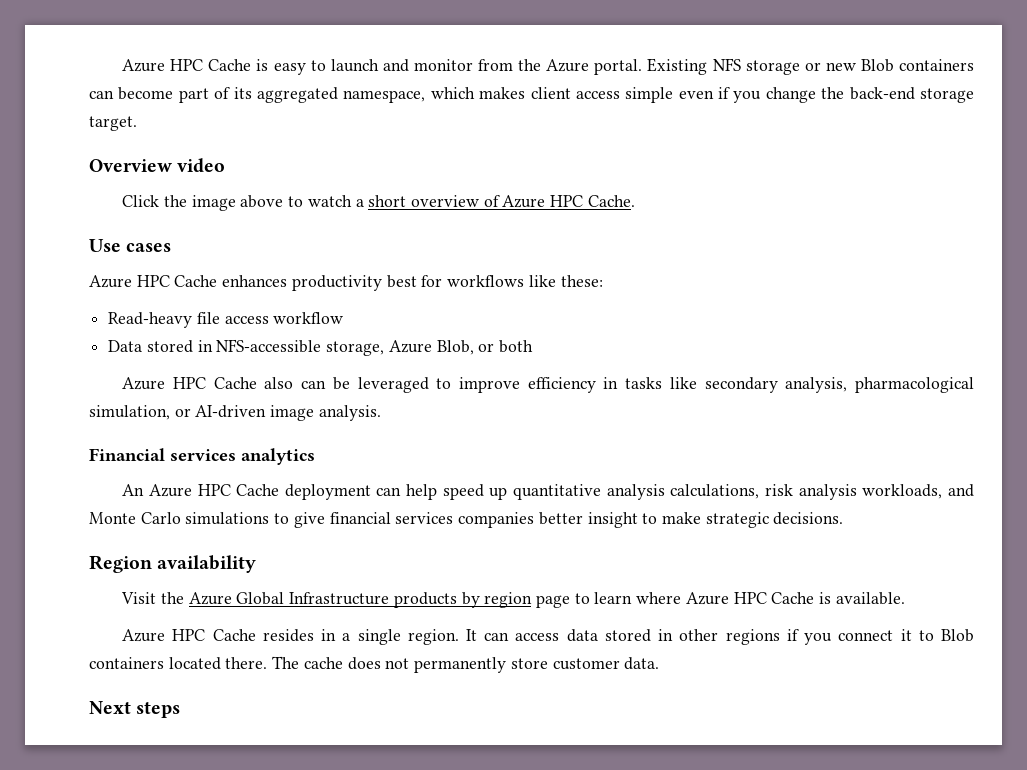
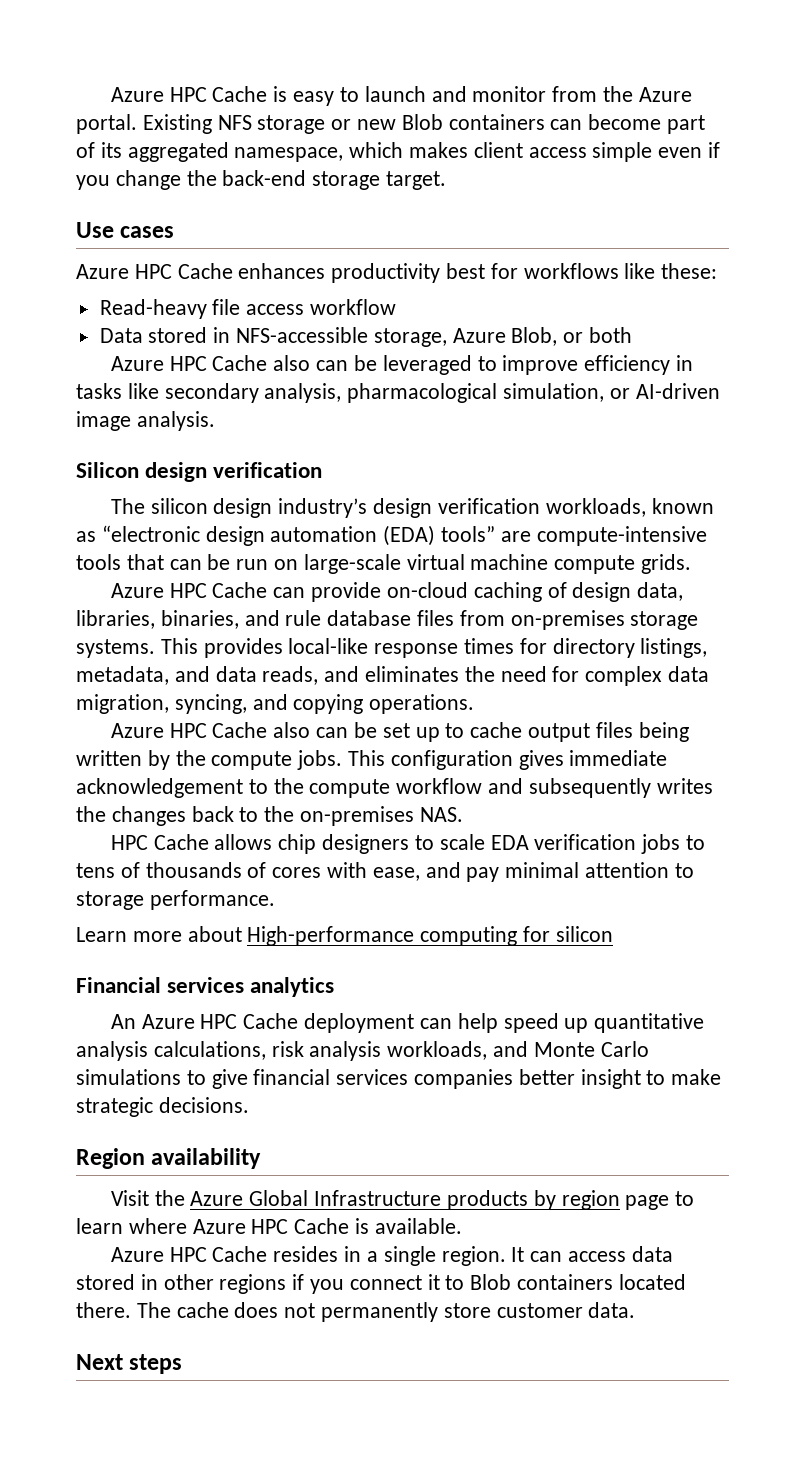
[89,158,226,173] [122,195,635,211] // Overview video // Click the image above to watch a short overview of Azure HPC Cache. -> (447, 180) none
(381, 413) none -> [76,462,323,482] [110,498,714,518] [76,525,707,546] [76,554,692,574] [110,582,684,602] [76,610,699,630] [76,638,708,658] [76,666,710,686] [76,694,475,714] [110,722,689,742] [76,750,668,770] [76,778,713,798] [76,806,463,826] [110,834,705,854] [76,862,694,882] [76,890,275,910] [76,926,613,946] // Silicon design verification // The silicon design industry’s design verification workloads, known as “electronic design automation (EDA) tools” are compute-intensive tools that can be run on large-scale virtual machine compute grids. // Azure HPC Cache can provide on-cloud caching of design data, libraries, binaries, and rule database files from on-premises storage systems. This provides local-like response times for directory listings, metadata, and data reads, and eliminates the need for complex data migration, syncing, and copying operations. // Azure HPC Cache also can be set up to cache output files being written by the compute jobs. This configuration gives immediate acknowledgement to the compute workflow and subsequently writes the changes back to the on-premises NAS. // HPC Cache allows chip designers to scale EDA verification jobs to tens of thousands of cores with ease, and pay minimal attention to storage performance. // Learn more about High-performance computing for silicon

